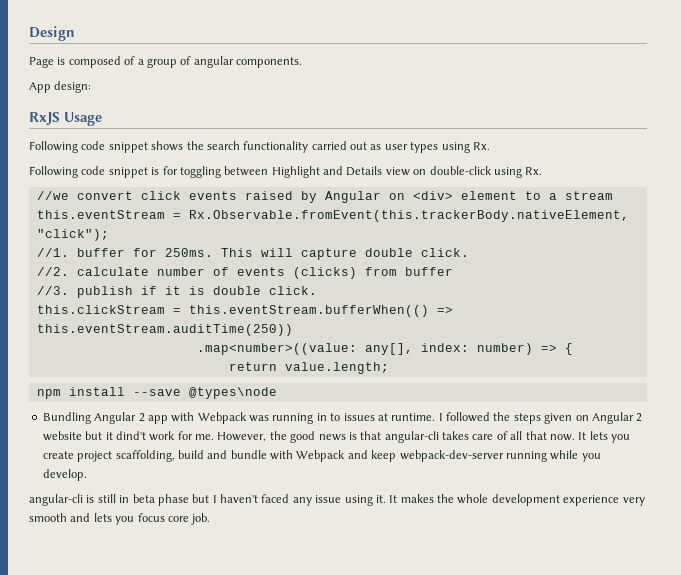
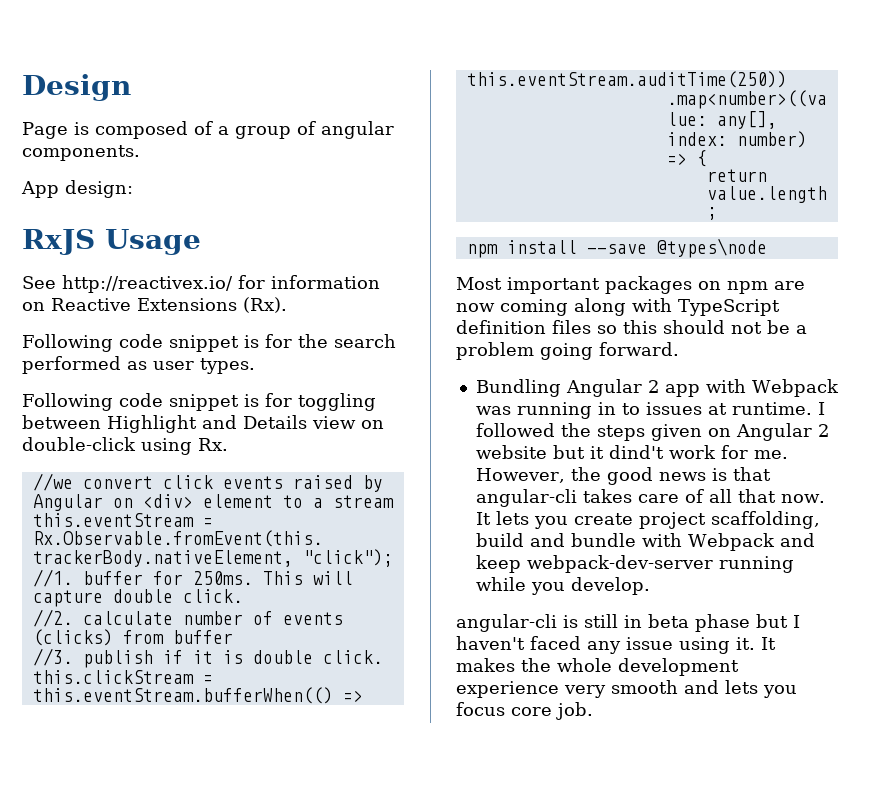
[29,141,490,153] Following code snippet shows the search functionality carried out as user types using Rx. -> [22,275,380,293] [22,297,287,313] [22,334,396,352] [22,356,255,374] See http://reactivex.io/ for information on Reactive Extensions (Rx). // Following code snippet is for the search performed as user types.
(277, 393) none -> [456,276,805,294] [456,298,780,316] [456,320,807,334] [456,342,679,360] // Most important packages on npm are now coming along with TypeScript definition files so this should not be a problem going forward.

